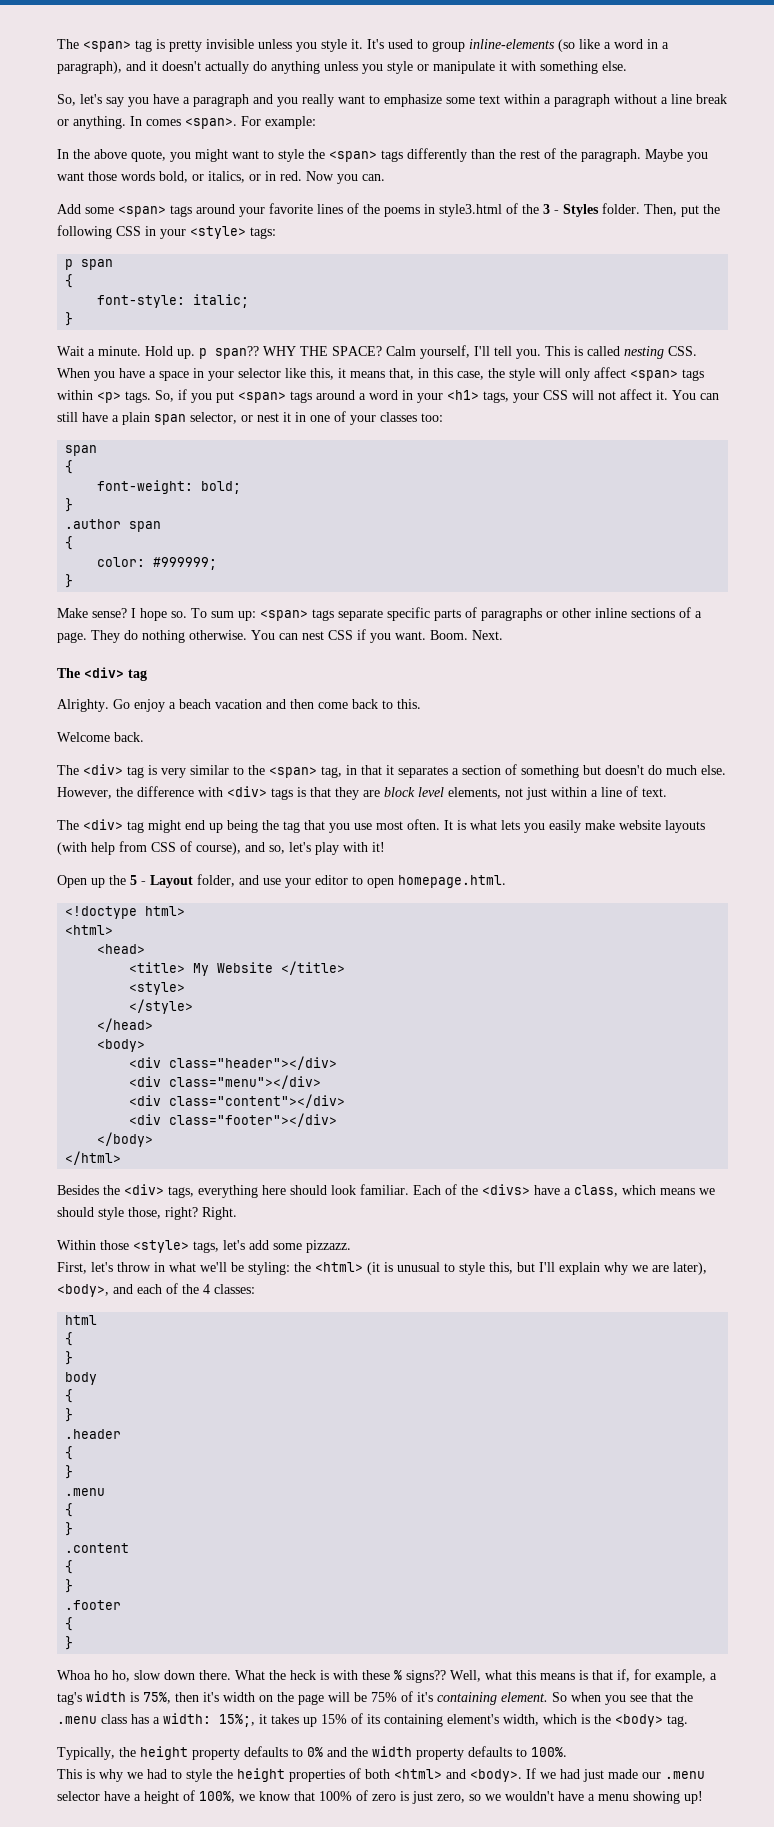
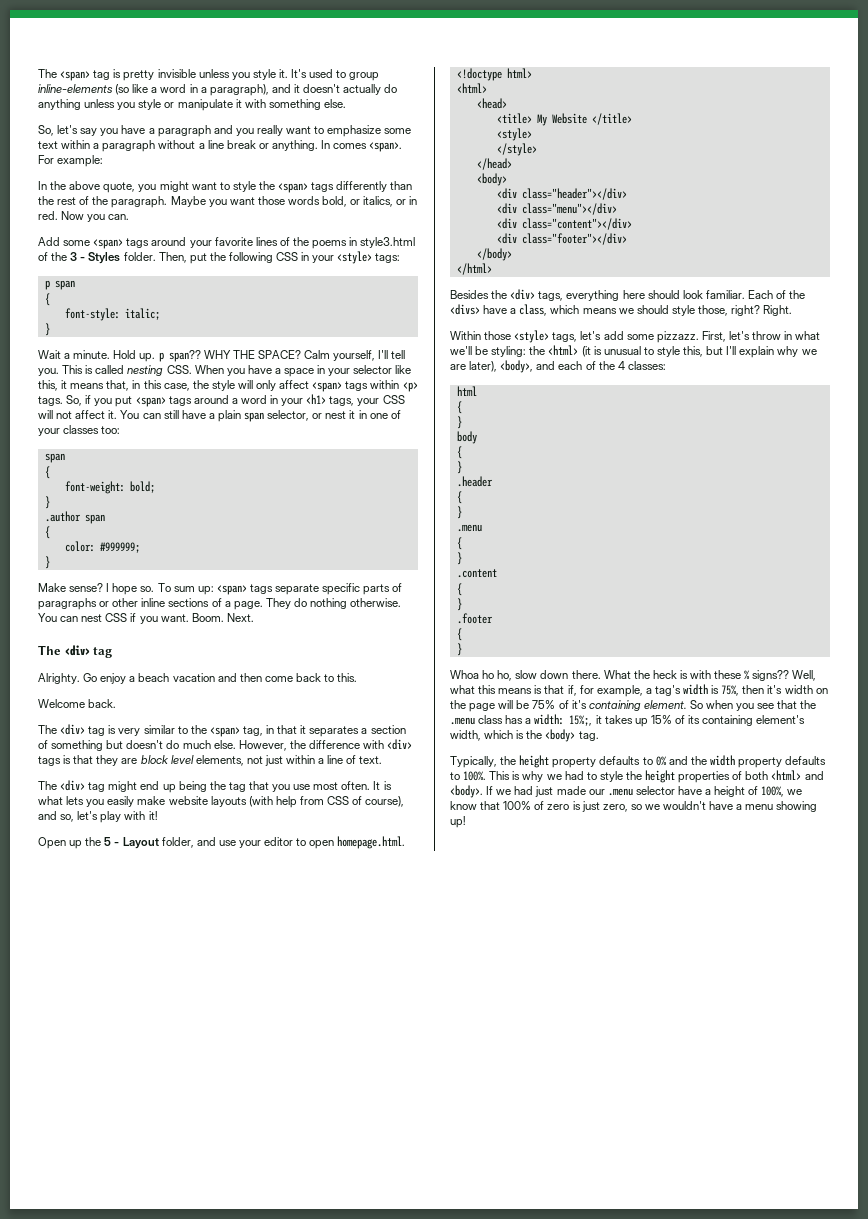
(351, 1246) // -> (699, 337) none
(567, 1752) // -> (487, 776) none

